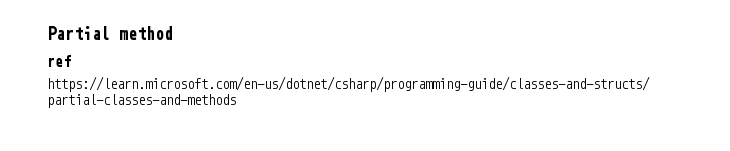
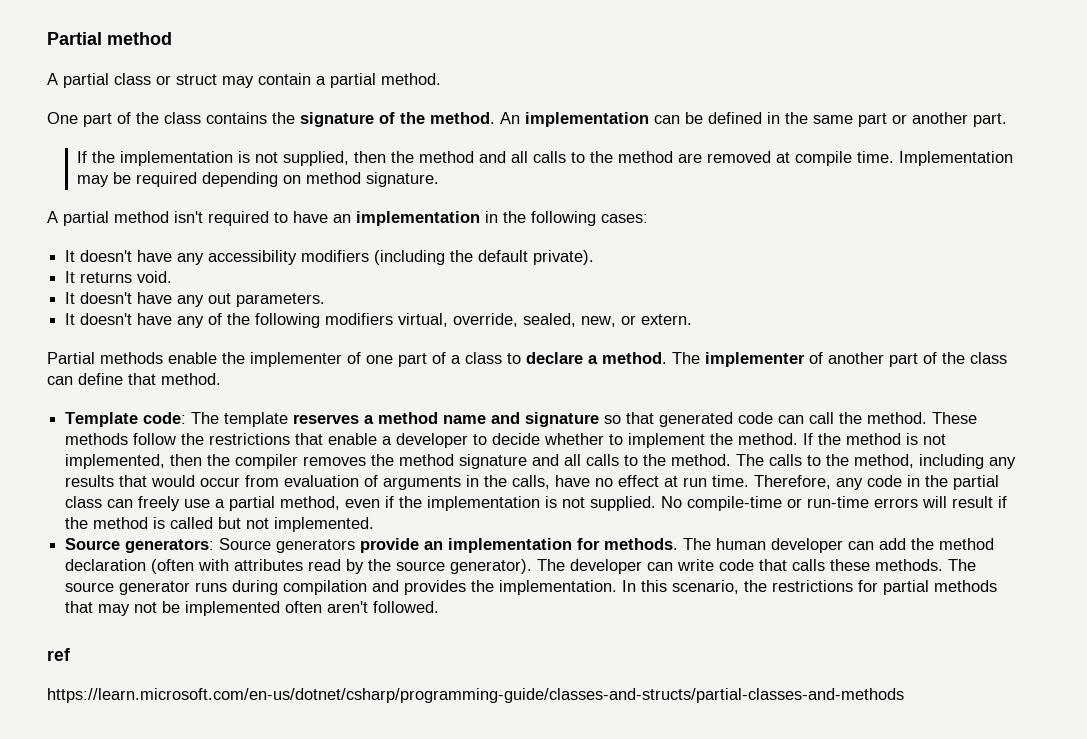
(173, 33) none -> [47,73,441,88] [47,112,1007,127] [76,151,1013,166] [76,172,439,187] [47,211,648,226] [65,250,595,265] [65,271,173,283] [65,292,326,307] [65,313,693,328] [47,352,1007,367] [47,373,221,385] [65,412,978,427] [65,433,947,448] [65,454,1017,469] [65,475,1000,490] [65,496,1008,511] [65,517,375,532] [65,538,995,553] [65,559,977,574] [65,580,998,595] [65,601,440,616] // A partial class or struct may contain a partial method. // One part of the class contains the signature of the method. An implementation can be defined in the same part or another part. // If the implementation is not supplied, then the method and all calls to the method are removed at compile time. Implementation may be required depending on method signature. // A partial method isn't required to have an implementation in the following cases: // It doesn't have any accessibility modifiers (including the default private). // It returns void. // It doesn't have any out parameters. // It doesn't have any of the following modifiers virtual, override, sealed, new, or extern. // Partial methods enable the implementer of one part of a class to declare a method. The implementer of another part of the class can define that method. // Template code: The template reserves a method name and signature so that generated code can call the method. These methods follow the restrictions that enable a developer to decide whether to implement the method. If the method is not implemented, then the compiler removes the method signature and all calls to the method. The calls to the method, including any results that would occur from evaluation of arguments in the calls, have no effect at run time. Therefore, any code in the partial class can freely use a partial method, even if the implementation is not supplied. No compile-time or run-time errors will result if the method is called but not implemented. // Source generators: Source generators provide an implementation for methods. The human developer can add the method declaration (often with attributes read by the source generator). The developer can write code that calls these methods. The source generator runs during compilation and provides the implementation. In this scenario, the restrictions for partial methods that may not be implemented often aren't followed.

